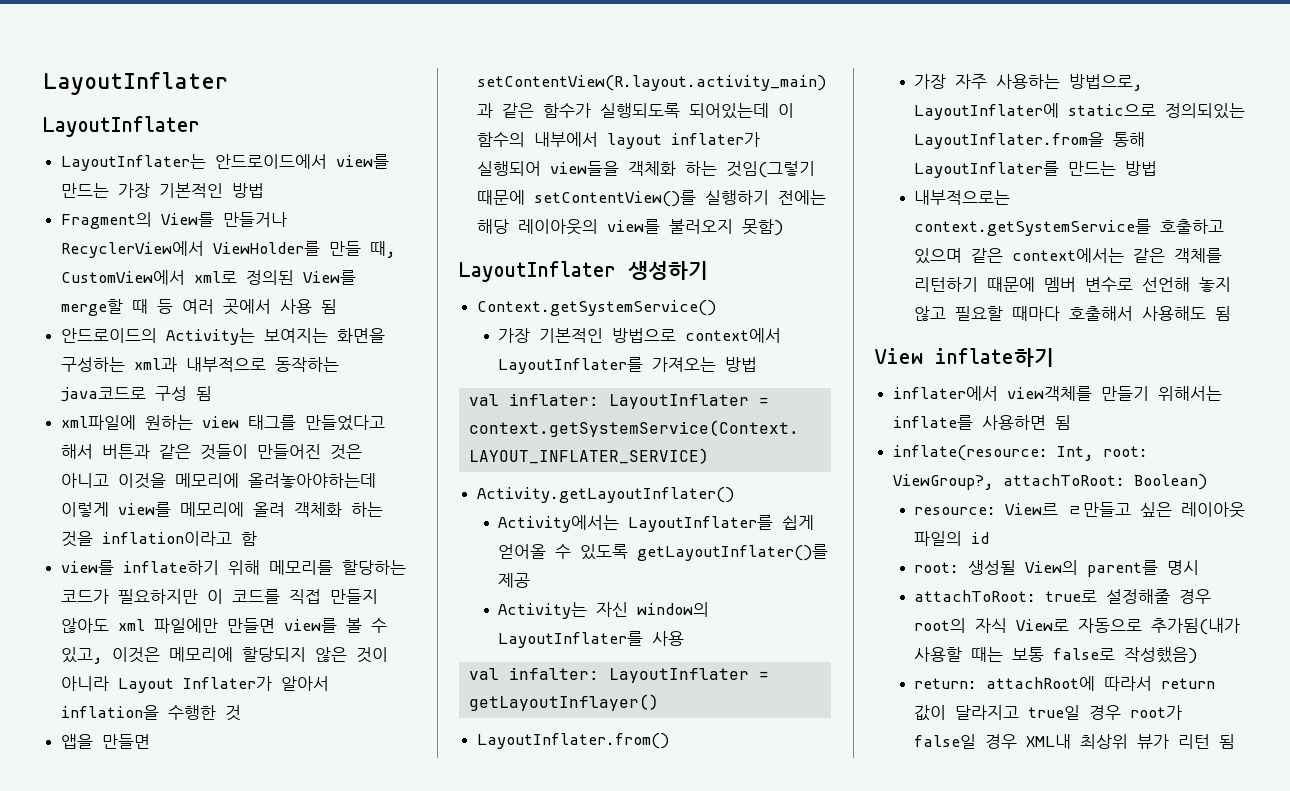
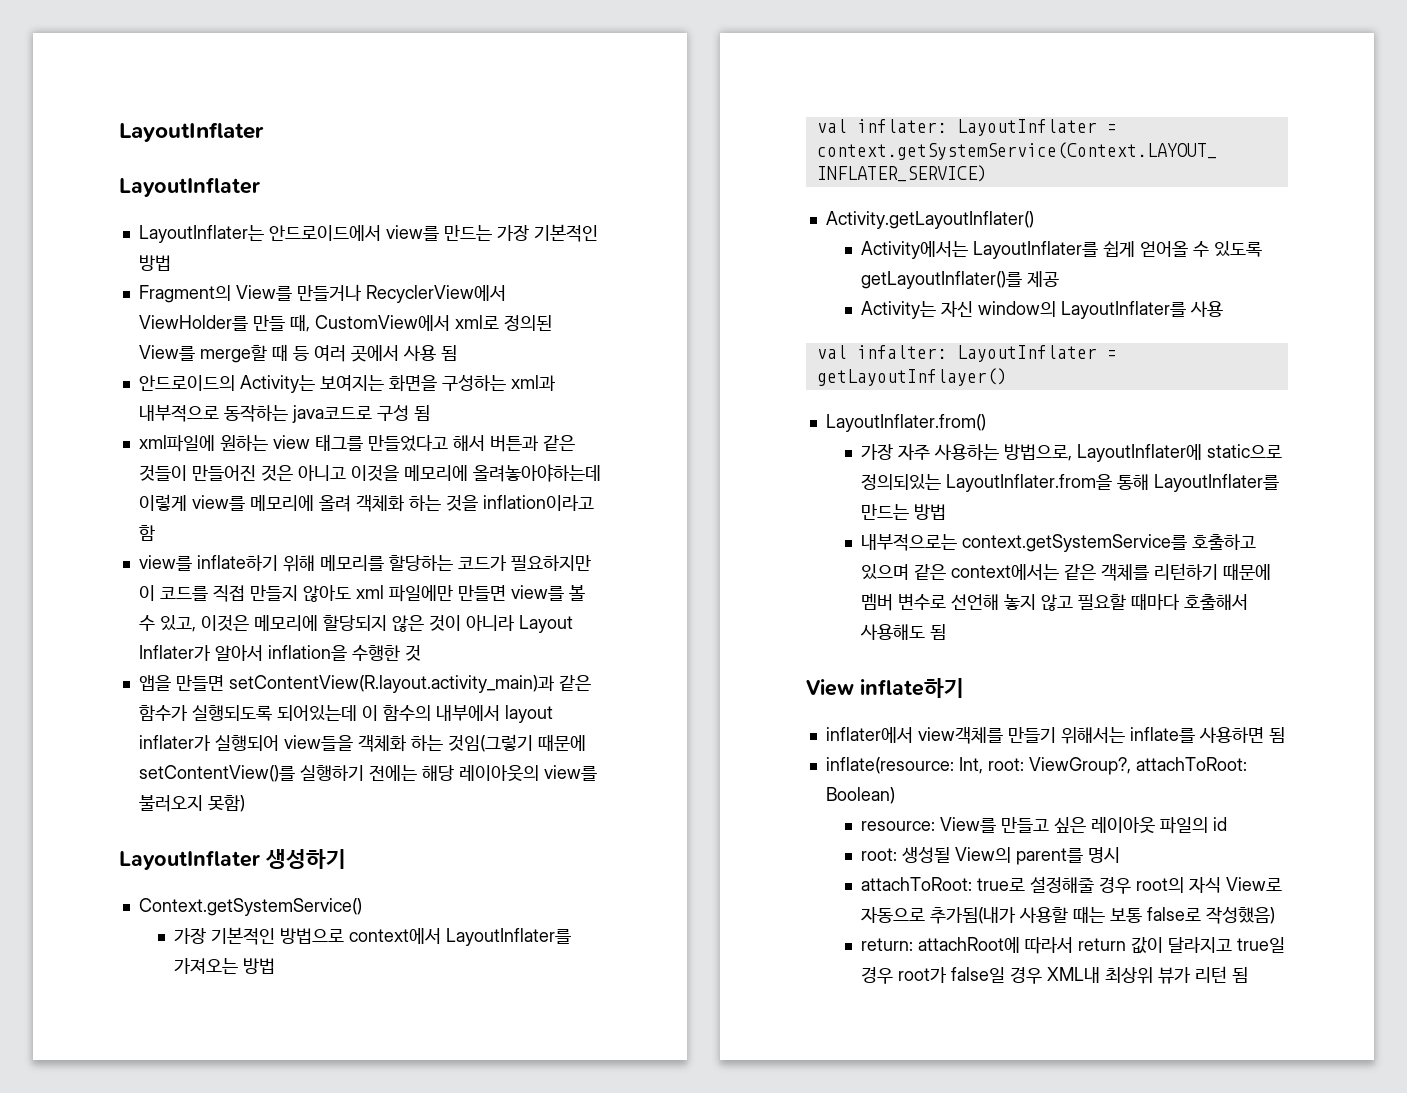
[1005,502,1132,517] View르 ㄹ만들고 -> [939,817,1049,833] View를 만들고

